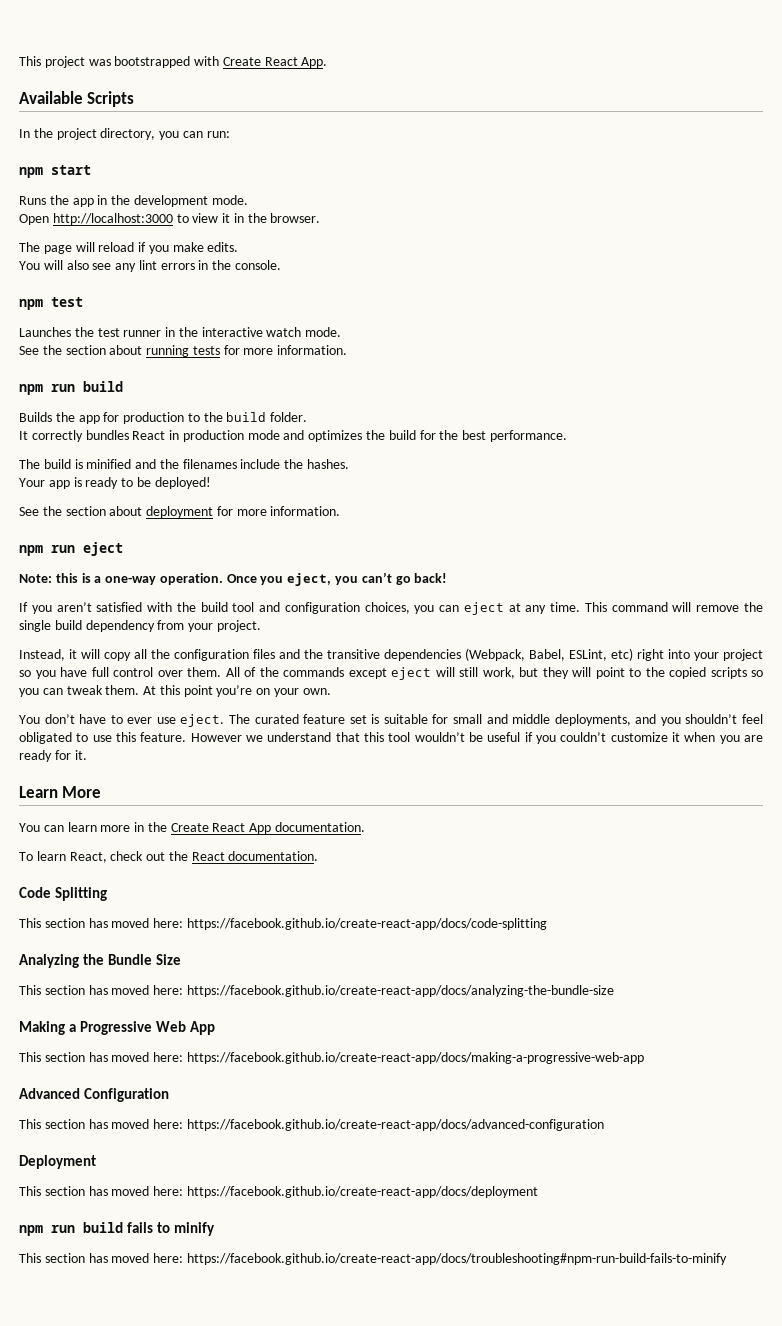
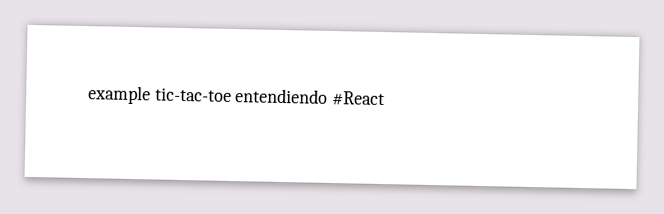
[19,56,328,68] [19,91,135,107] [19,128,230,140] [19,165,91,178] [19,195,248,207] [19,213,321,225] [19,242,239,254] [19,260,282,272] [19,297,83,310] [19,327,342,337] [19,345,348,357] [19,381,123,395] [19,412,308,424] [19,430,567,442] [19,459,350,469] [19,477,211,489] [19,506,341,518] [19,542,123,556] [19,572,448,586] [19,602,764,615] [19,620,261,632] [19,648,763,661] [19,667,763,680] [19,685,331,697] [19,714,763,727] [19,732,764,744] [19,750,87,762] [19,786,102,798] [19,822,366,834] [19,851,319,863] [19,887,108,901] [19,918,547,930] [19,954,182,968] [19,985,614,997] [19,1021,216,1035] [19,1052,644,1064] [19,1088,170,1102] [19,1119,604,1131] [19,1155,96,1169] [19,1186,538,1198] [19,1222,216,1236] [19,1253,727,1265] This project was bootstrapped with Create React App. // Available Scripts // In the project directory, you can run: // npm start // Runs the app in the development mode. // Open http://localhost:3000 to view it in the browser. // The page will reload if you make edits. // You will also see any lint errors in the console. // npm test // Launches the test runner in the interactive watch mode. // See the section about running tests for more information. // npm run build // Builds the app for production to the build folder. // It correctly bundles React in production mode and optimizes the build for the best performance. // The build is minified and the filenames include the hashes. // Your app is ready to be deployed! // See the section about deployment for more information. // npm run eject // Note: this is a one-way operation. Once you eject, you can’t go back! // If you aren’t satisfied with the build tool and configuration choices, you can eject at any time. This command will remove the single build dependency from your project. // Instead, it will copy all the configuration files and the transitive dependencies (Webpack, Babel, ESLint, etc) right into your project so you have full control over them. All of the commands except eject will still work, but they will point to the copied scripts so you can tweak them. At this point you’re on your own. // You don’t have to ever use eject. The curated feature set is suitable for small and middle deployments, and you shouldn’t feel obligated to use this feature. However we understand that this tool wouldn’t be useful if you couldn’t customize it when you are ready for it. // Learn More // You can learn more in the Create React App documentation. // To learn React, check out the React documentation. // Code Splitting // This section has moved here: https://facebook.github.io/create-react-app/docs/code-splitting // Analyzing the Bundle Size // This section has moved here: https://facebook.github.io/create-react-app/docs/analyzing-the-bundle-size // Making a Progressive Web App // This section has moved here: https://facebook.github.io/create-react-app/docs/making-a-progressive-web-app // Advanced Configuration // This section has moved here: https://facebook.github.io/create-react-app/docs/advanced-configuration // Deployment // This section has moved here: https://facebook.github.io/create-react-app/docs/deployment // npm run build fails to minify // This section has moved here: https://facebook.github.io/create-react-app/docs/troubleshooting#npm-run-build-fails-to-minify -> [88,85,386,107] example tic-tac-toe entendiendo #React

